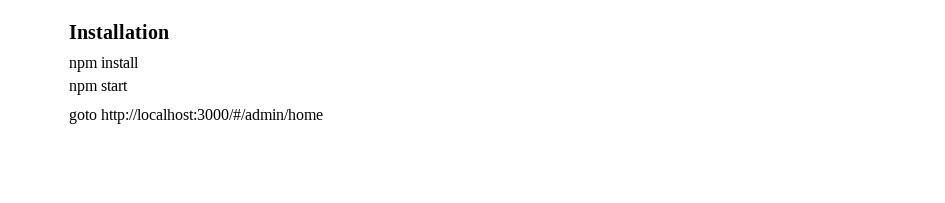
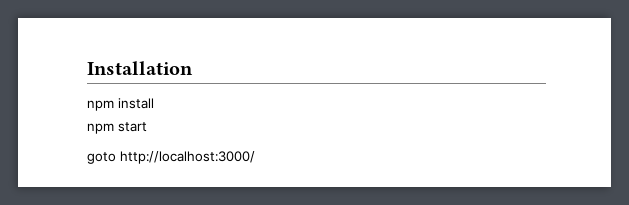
[101,109,324,124] http://localhost:3000/#/admin/home -> [119,151,255,164] http://localhost:3000/

